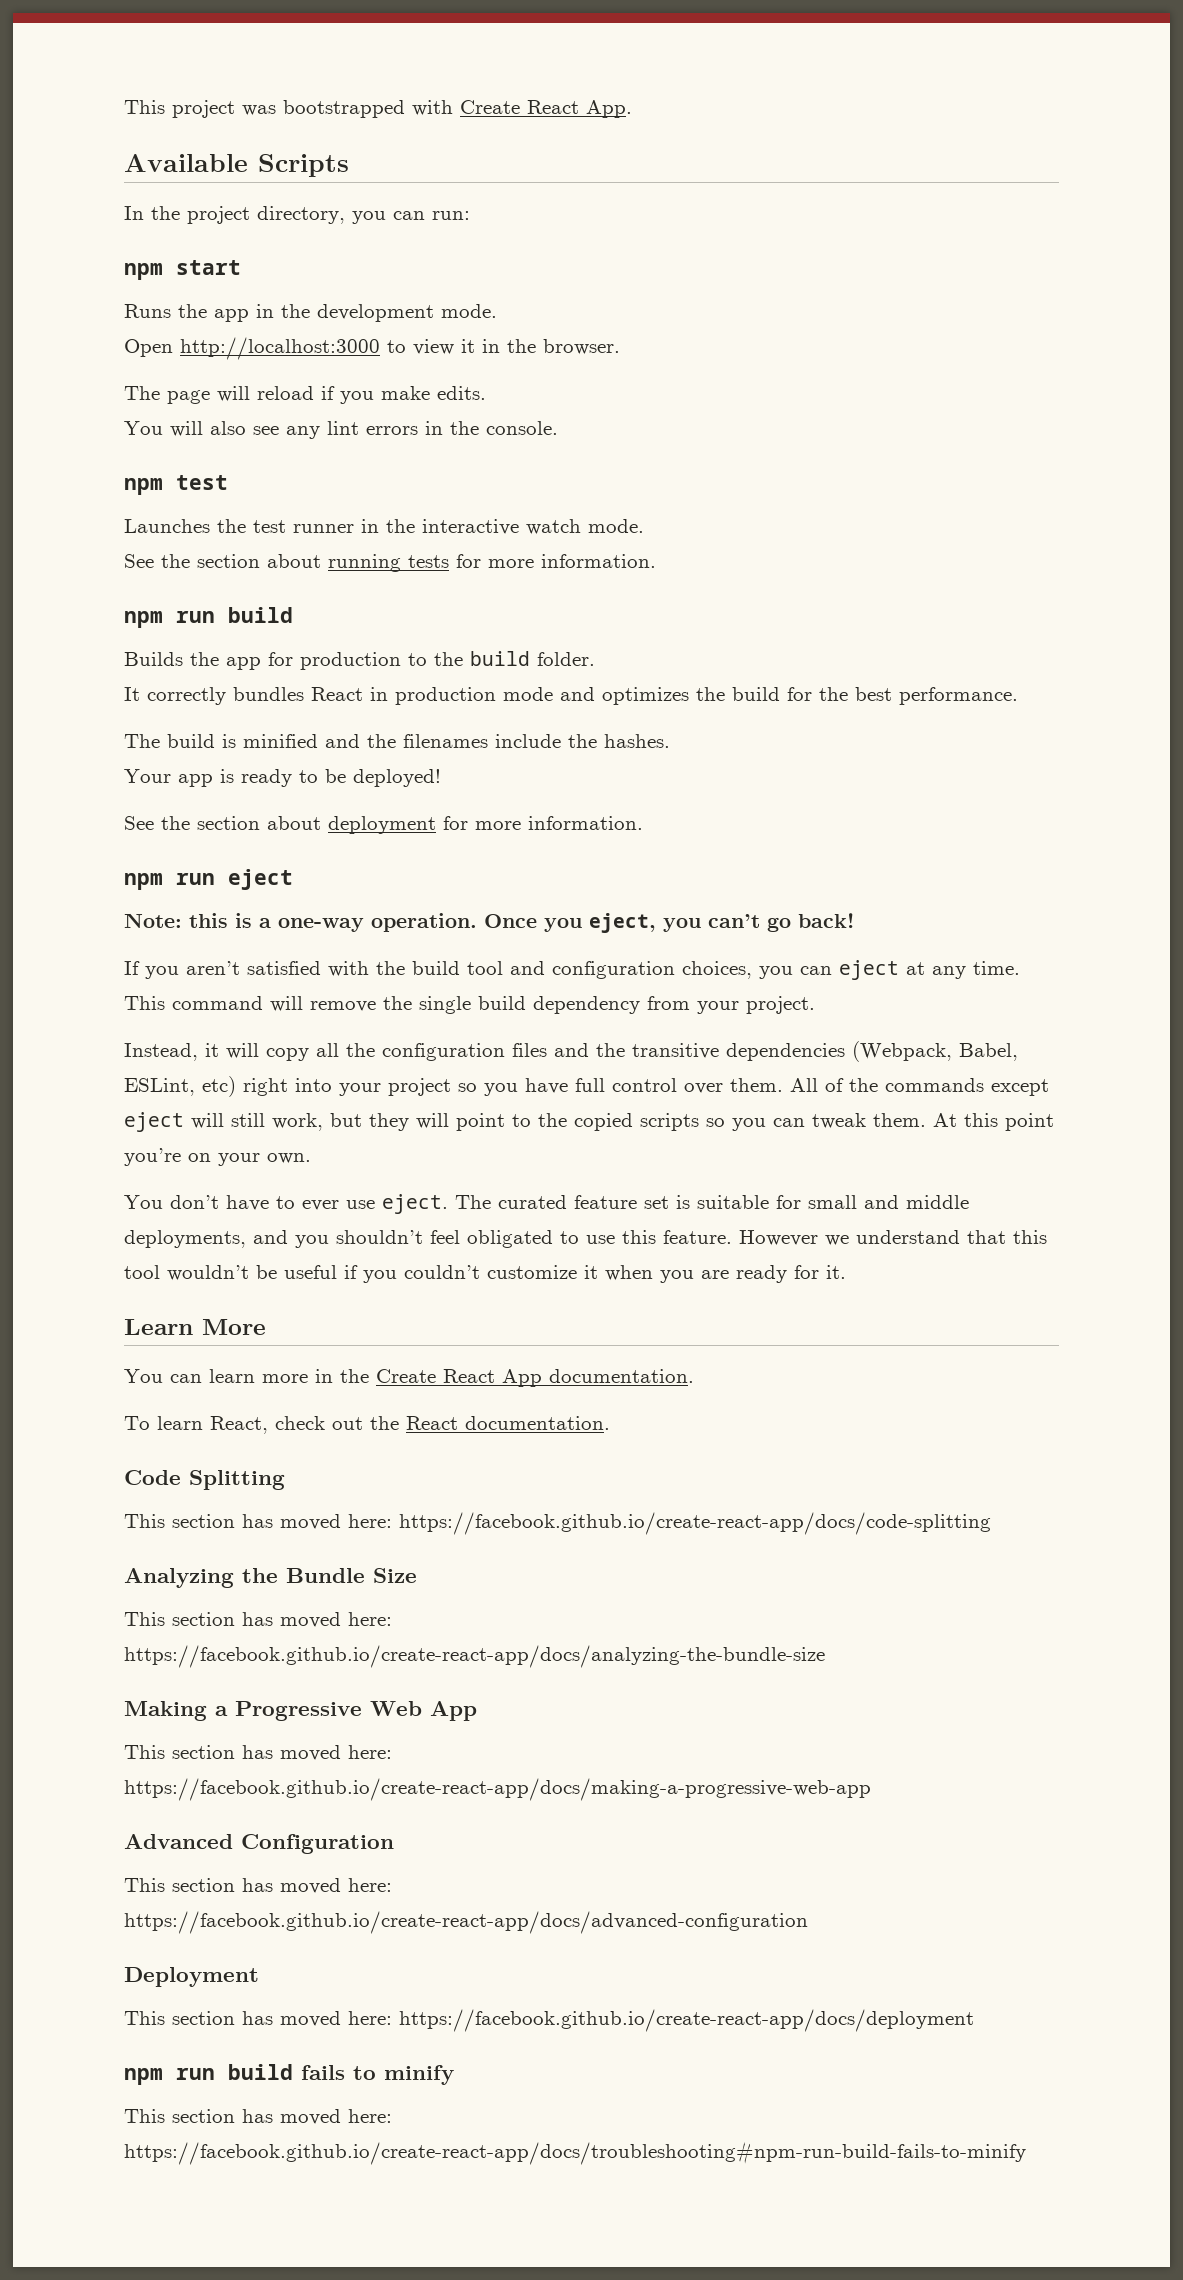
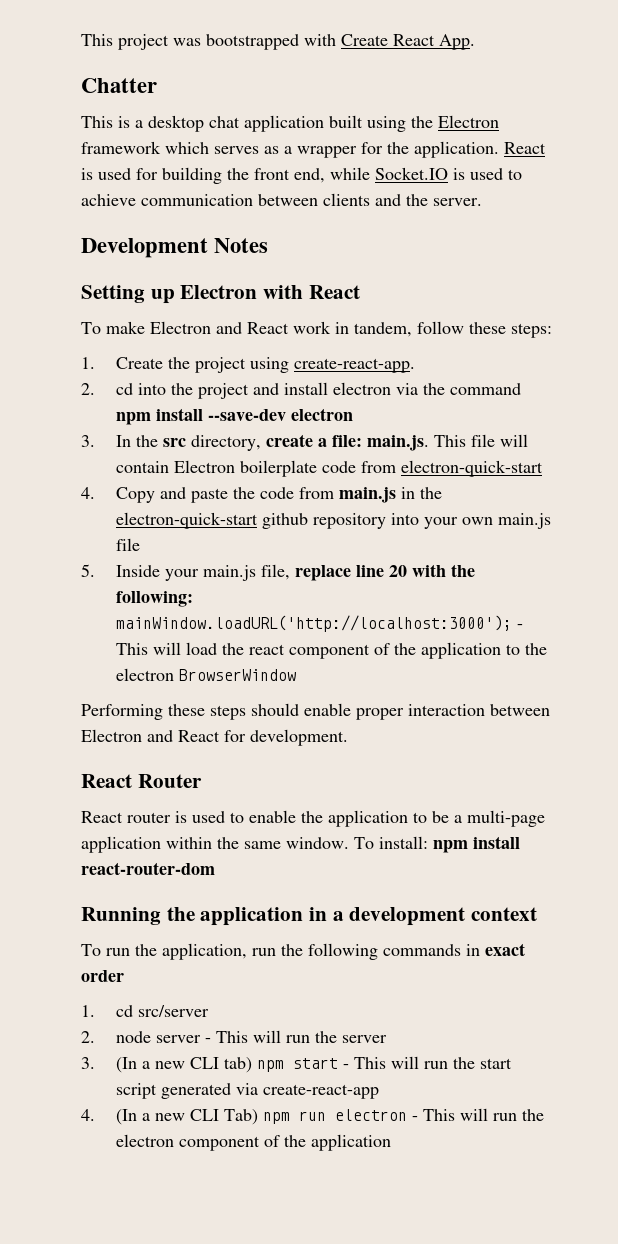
[124,154,349,177] [124,206,470,224] [124,260,241,280] [124,304,497,322] [124,337,620,360] [124,386,486,404] [124,421,558,439] [124,475,228,495] [124,519,644,535] [124,554,656,572] [124,607,293,628] [124,651,595,670] [124,687,1018,705] [124,734,670,748] [124,769,441,787] [124,816,643,834] [124,869,293,890] [124,913,854,933] [124,960,1020,980] [124,996,815,1014] [124,1041,1018,1062] [124,1076,1049,1097] [124,1112,1054,1132] [124,1148,311,1166] [124,1194,969,1214] [124,1230,1047,1248] [124,1265,846,1283] [124,1319,266,1335] [124,1369,694,1387] [124,1416,610,1434] [124,1470,285,1490] [124,1512,991,1535] [124,1568,417,1588] [124,1612,392,1628] [124,1645,825,1668] [124,1701,477,1721] [124,1745,392,1761] [124,1778,871,1801] [124,1834,394,1854] [124,1878,392,1894] [124,1911,808,1934] [124,1967,259,1987] [124,2009,974,2032] [124,2064,454,2085] [124,2109,392,2125] [124,2141,1026,2165] Available Scripts // In the project directory, you can run: // npm start // Runs the app in the development mode. // Open http://localhost:3000 to view it in the browser. // The page will reload if you make edits. // You will also see any lint errors in the console. // npm test // Launches the test runner in the interactive watch mode. // See the section about running tests for more information. // npm run build // Builds the app for production to the build folder. // It correctly bundles React in production mode and optimizes the build for the best performance. // The build is minified and the filenames include the hashes. // Your app is ready to be deployed! // See the section about deployment for more information. // npm run eject // Note: this is a one-way operation. Once you eject, you can’t go back! // If you aren’t satisfied with the build tool and configuration choices, you can eject at any time. This command will remove the single build dependency from your project. // Instead, it will copy all the configuration files and the transitive dependencies (Webpack, Babel, ESLint, etc) right into your project so you have full control over them. All of the commands except eject will still work, but they will point to the copied scripts so you can tweak them. At this point you’re on your own. // You don’t have to ever use eject. The curated feature set is suitable for small and middle deployments, and you shouldn’t feel obligated to use this feature. However we understand that this tool wouldn’t be useful if you couldn’t customize it when you are ready for it. // Learn More // You can learn more in the Create React App documentation. // To learn React, check out the React documentation. // Code Splitting // This section has moved here: https://facebook.github.io/create-react-app/docs/code-splitting // Analyzing the Bundle Size // This section has moved here: https://facebook.github.io/create-react-app/docs/analyzing-the-bundle-size // Making a Progressive Web App // This section has moved here: https://facebook.github.io/create-react-app/docs/making-a-progressive-web-app // Advanced Configuration // This section has moved here: https://facebook.github.io/create-react-app/docs/advanced-configuration // Deployment // This section has moved here: https://facebook.github.io/create-react-app/docs/deployment // npm run build fails to minify // This section has moved here: https://facebook.github.io/create-react-app/docs/troubleshooting#npm-run-build-fails-to-minify -> [81,78,157,93] [81,115,499,132] [81,141,546,158] [81,167,522,184] [81,193,482,206] [81,238,269,258] [81,285,360,304] [81,321,552,338] [81,357,416,373] [81,382,522,399] [116,408,354,425] [81,434,529,451] [116,460,544,477] [81,487,443,503] [116,512,552,529] [116,538,141,551] [81,564,476,581] [116,591,194,607] [116,615,524,632] [116,642,548,659] [116,668,297,681] [81,703,550,720] [81,729,348,746] [81,774,202,788] [81,810,545,827] [81,836,520,853] [81,862,215,875] [81,907,538,926] [81,943,525,960] [81,970,124,982] [81,1005,210,1017] [81,1030,388,1043] [81,1056,513,1073] [116,1083,380,1099] [81,1108,545,1125] [116,1134,392,1151] Chatter // This is a desktop chat application built using the Electron framework which serves as a wrapper for the application. React is used for building the front end, while Socket.IO is used to achieve communication between clients and the server. // Development Notes // Setting up Electron with React // To make Electron and React work in tandem, follow these steps: // 1. Create the project using create-react-app. // 2. cd into the project and install electron via the command npm install --save-dev electron // 3. In the src directory, create a file: main.js. This file will contain Electron boilerplate code from electron-quick-start // 4. Copy and paste the code from main.js in the electron-quick-start github repository into your own main.js file // 5. Inside your main.js file, replace line 20 with the following: mainWindow.loadURL('http://localhost:3000'); - This will load the react component of the application to the electron BrowserWindow // Performing these steps should enable proper interaction between Electron and React for development. // React Router // React router is used to enable the application to be a multi-page application within the same window. To install: npm install react-router-dom // Running the application in a development context // To run the application, run the following commands in exact order // 1. cd src/server // 2. node server - This will run the server // 3. (In a new CLI tab) npm start - This will run the start script generated via create-react-app // 4. (In a new CLI Tab) npm run electron - This will run the electron component of the application

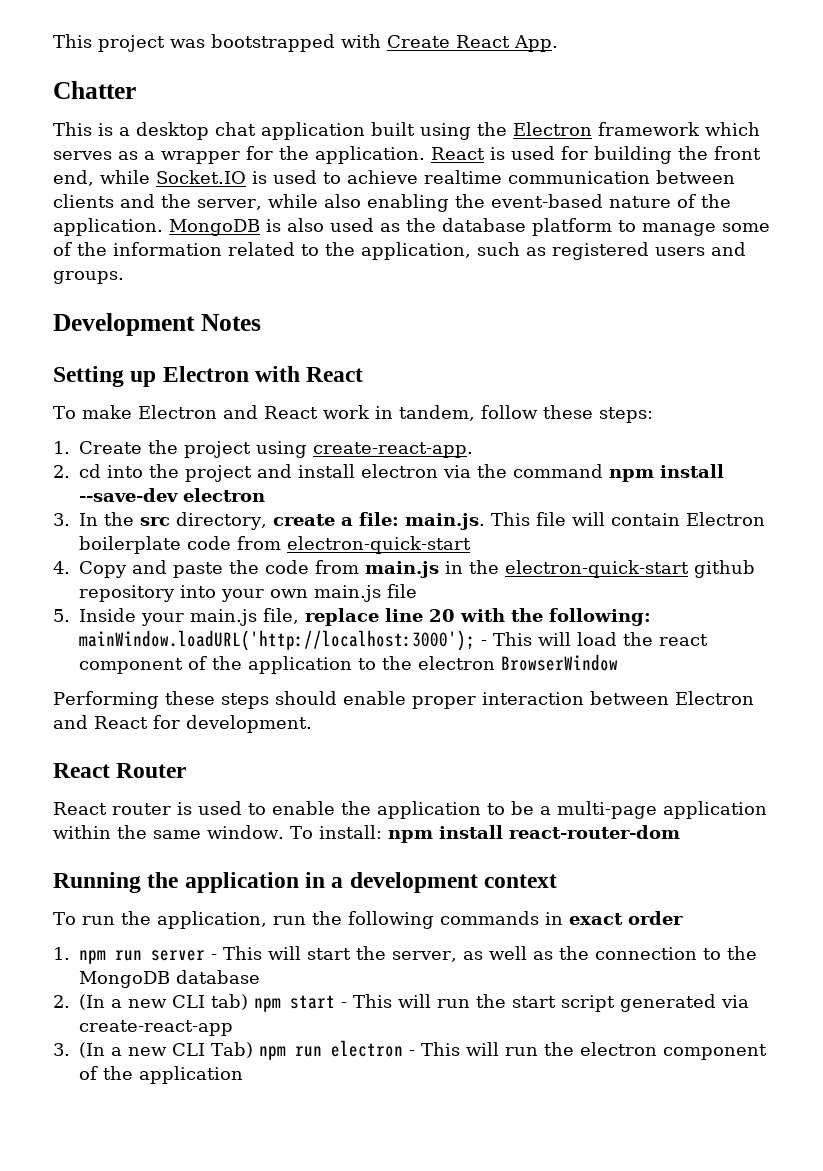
(136, 200) none -> [424,170,502,184] realtime
[433,198,482,206] server. -> [197,194,731,212] [53,218,770,236] [53,242,746,260] [53,271,124,284] server, while also enabling the event-based nature of the application. MongoDB is also used as the database platform to manage some of the information related to the application, such as registered users and groups.
[116,1005,210,1017] [81,1030,388,1043] [81,1057,95,1069] cd src/server // 2. node server - This will run the server // 3. -> [79,946,757,964] [79,970,260,988] [53,995,70,1008] npm run server - This will start the server, as well as the connection to the MongoDB database // 2.
[81,1109,95,1121] 4. -> [53,1043,70,1056] 3.

